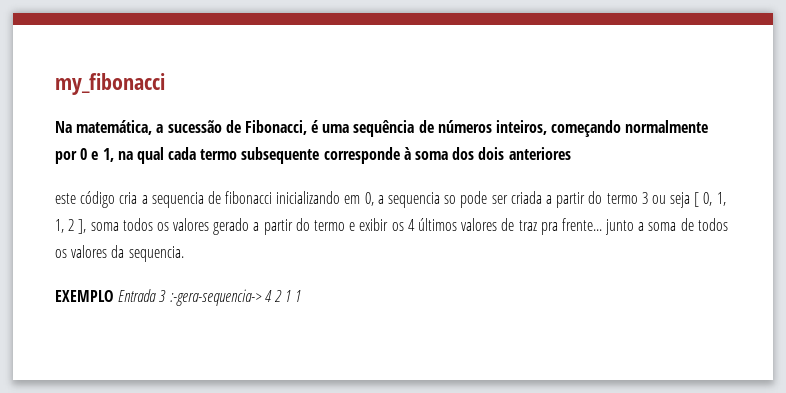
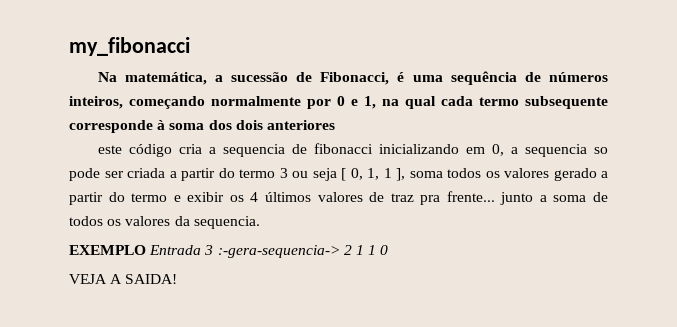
[55,219,75,233] 1, 2 -> [383,168,392,178] 1
[264,290,272,302] 4 -> (340, 251) none
(302, 296) none -> [380,245,389,255] [69,274,178,284] 0 // VEJA A SAIDA!

